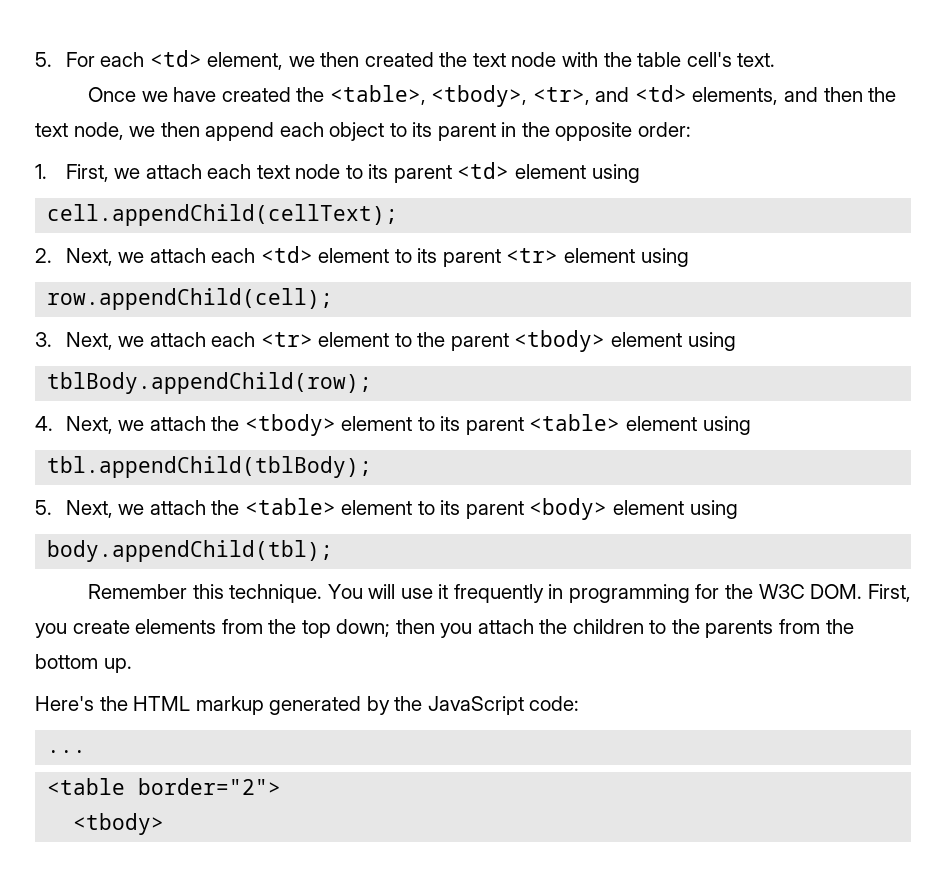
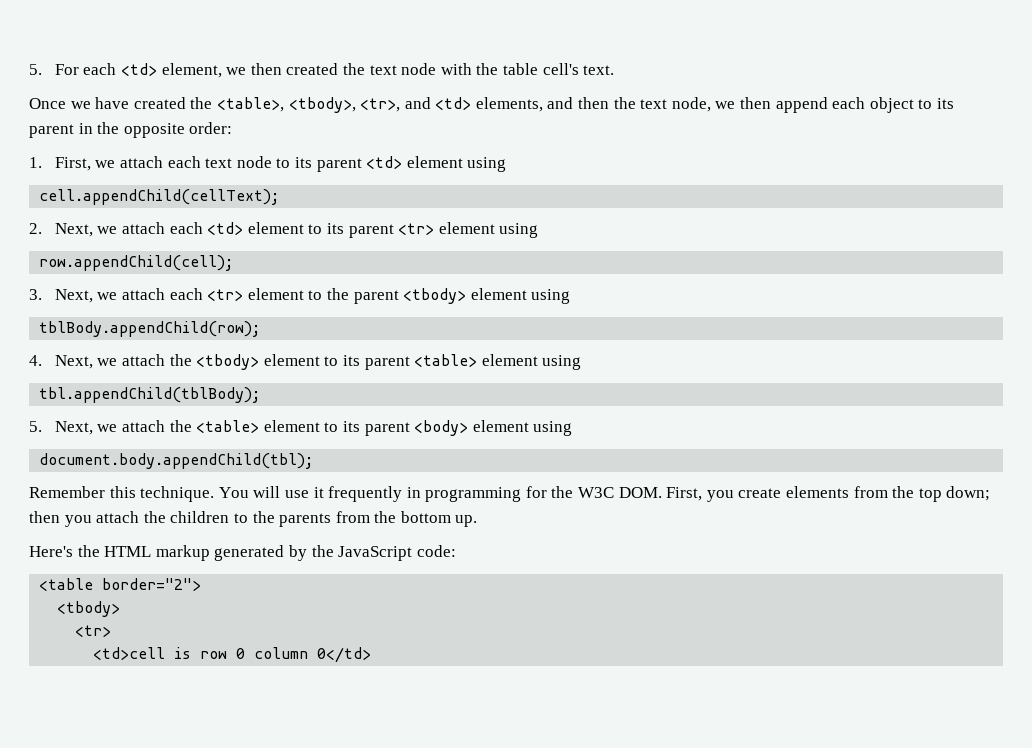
[47,540,334,562] body.appendChild(tbl); -> [39,453,314,469] document.body.appendChild(tbl);
[47,750,87,753] // ... -> (456, 551) none
(165, 824) none -> [75,625,112,637] [93,647,372,663] // <tr> // <td>cell is row 0 column 0</td>

